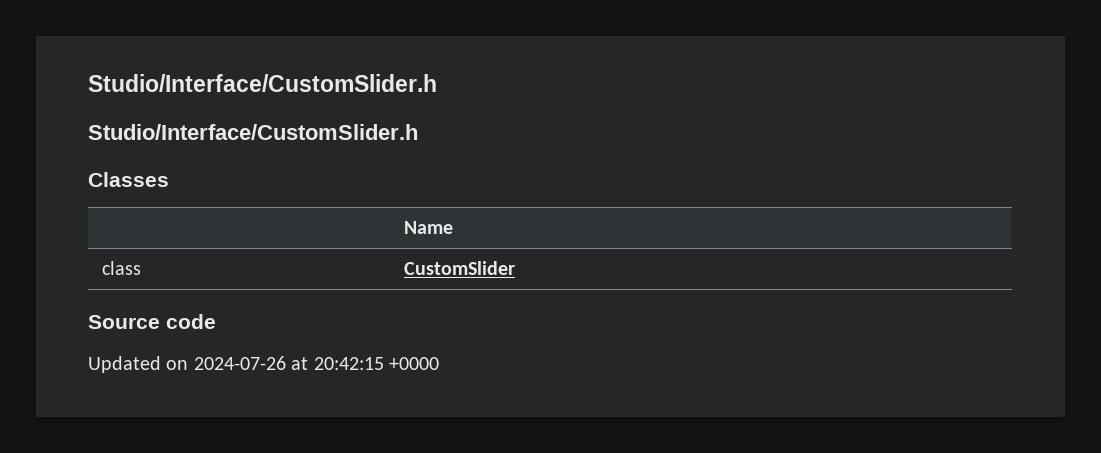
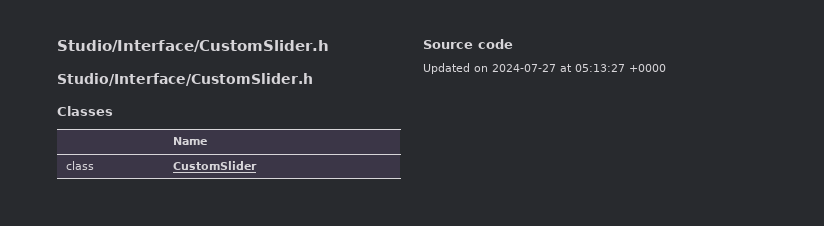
[193,356,384,370] 2024-07-26 at 20:42:15 -> [492,64,625,72] 2024-07-27 at 05:13:27

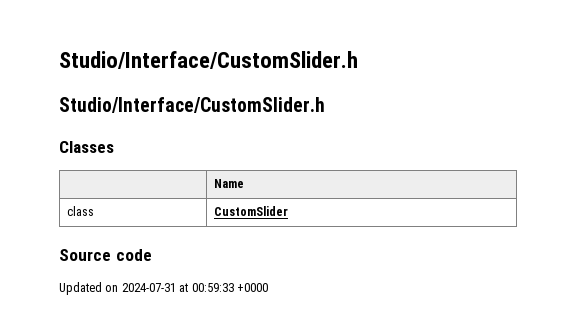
[492,64,625,72] 2024-07-27 at 05:13:27 -> [121,283,234,292] 2024-07-31 at 00:59:33

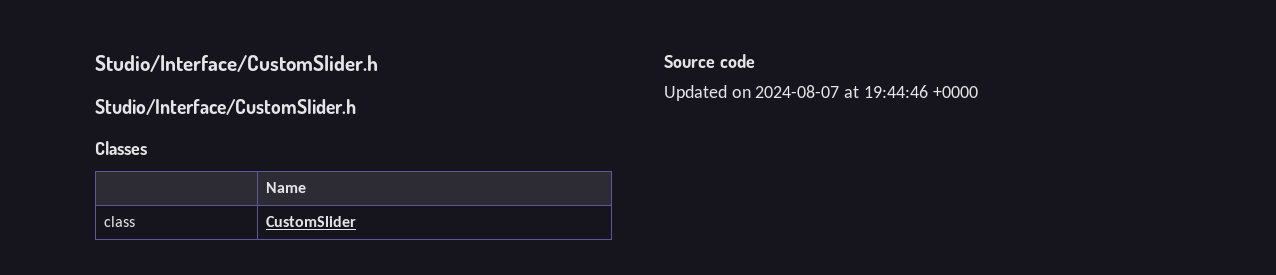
[121,283,234,292] 2024-07-31 at 00:59:33 -> [755,85,928,98] 2024-08-07 at 19:44:46

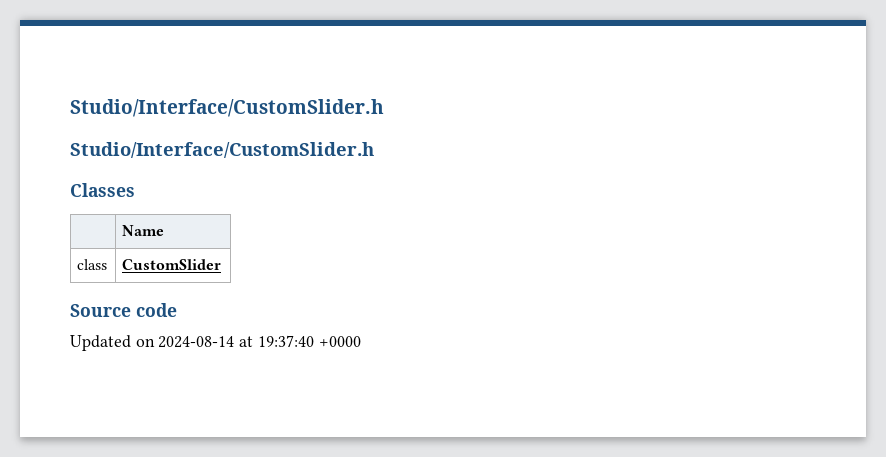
[755,85,928,98] 2024-08-07 at 19:44:46 -> [158,335,314,348] 2024-08-14 at 19:37:40

